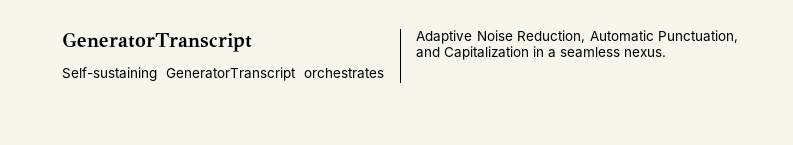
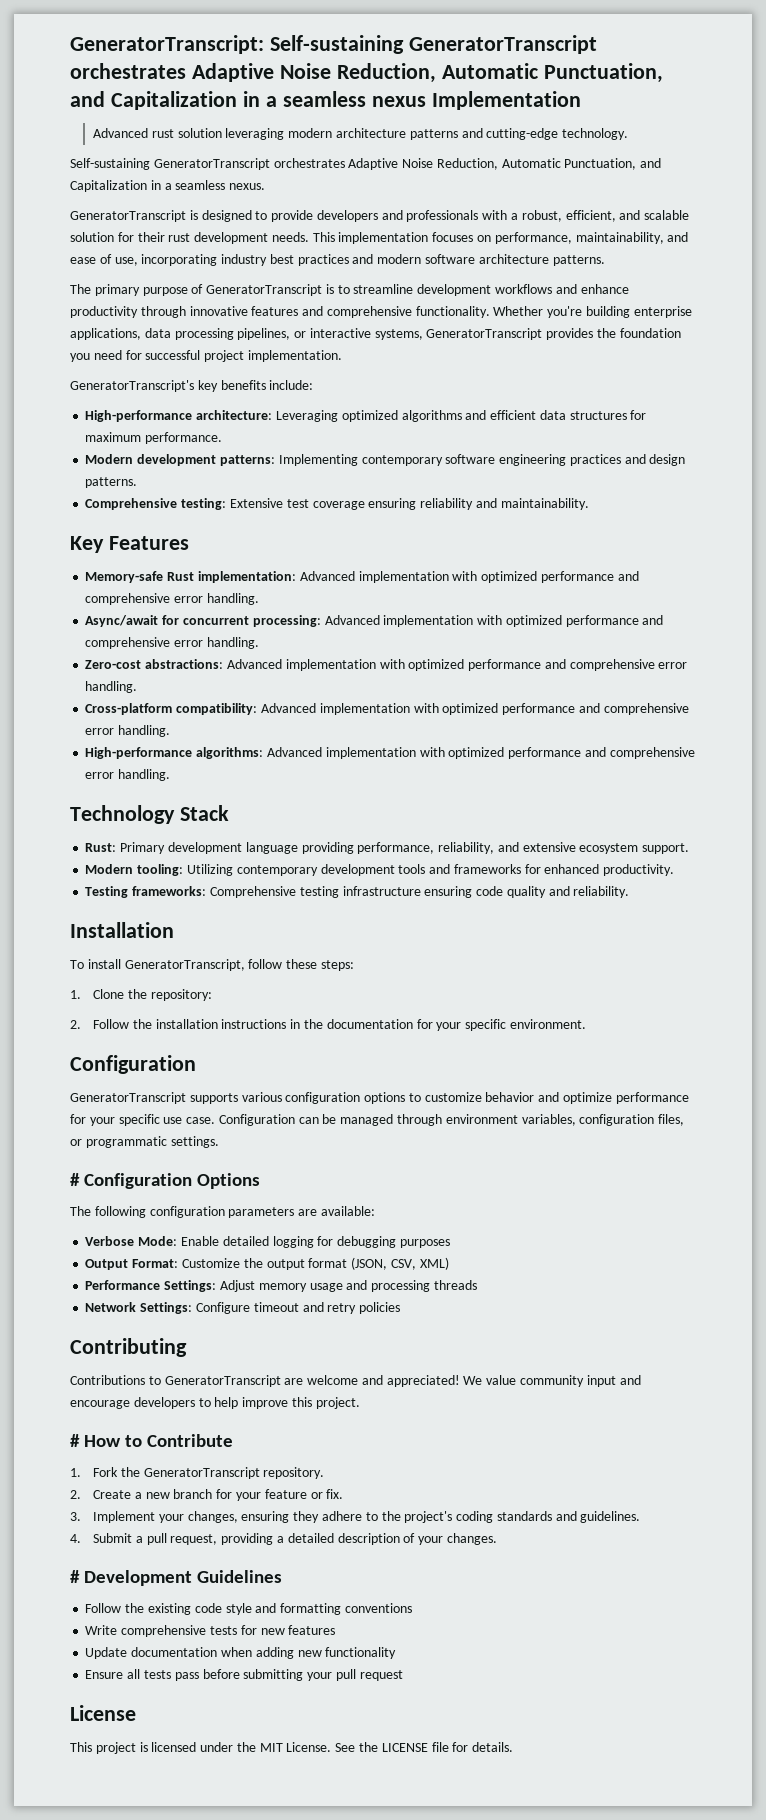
[62,32,252,52] GeneratorTranscript -> [70,35,597,54] [70,63,663,83] [70,91,581,110] [93,128,629,140] GeneratorTranscript: Self-sustaining GeneratorTranscript orchestrates Adaptive Noise Reduction, Automatic Punctuation, and Capitalization in a seamless nexus Implementation // Advanced rust solution leveraging modern architecture patterns and cutting-edge technology.
(666, 53) none -> [70,210,690,222] [70,232,689,244] [70,254,605,266] [70,284,629,296] [70,306,692,318] [70,328,681,340] [70,350,342,362] [70,380,314,392] [85,410,647,422] [85,432,223,444] [85,454,686,466] [85,477,138,488] [85,498,589,510] [70,536,189,553] [85,571,639,583] [85,593,259,605] [85,615,664,627] [85,637,259,649] [85,659,688,671] [85,681,138,693] [85,703,689,715] [85,725,171,737] [85,747,695,759] [85,769,171,781] [70,805,229,824] [85,842,690,854] [85,864,675,876] [85,886,630,898] [70,922,174,938] [70,959,354,971] [70,989,212,1001] [70,1019,586,1031] [70,1055,196,1074] [70,1092,689,1104] [70,1114,685,1126] [70,1136,219,1148] [70,1173,261,1189] [70,1206,375,1218] [85,1236,450,1248] [85,1257,449,1270] [85,1280,477,1292] [85,1302,401,1314] [70,1338,187,1357] [70,1375,641,1387] [70,1397,360,1409] [70,1434,234,1447] [70,1467,325,1479] [70,1489,344,1501] [70,1511,641,1523] [70,1533,497,1545] [70,1570,283,1586] [85,1603,412,1615] [85,1625,336,1637] [85,1647,397,1659] [85,1669,403,1681] [70,1705,136,1721] [70,1742,514,1754] // GeneratorTranscript is designed to provide developers and professionals with a robust, efficient, and scalable solution for their rust development needs. This implementation focuses on performance, maintainability, and ease of use, incorporating industry best practices and modern software architecture patterns. // The primary purpose of GeneratorTranscript is to streamline development workflows and enhance productivity through innovative features and comprehensive functionality. Whether you're building enterprise applications, data processing pipelines, or interactive systems, GeneratorTranscript provides the foundation you need for successful project implementation. // GeneratorTranscript's key benefits include: // High-performance architecture: Leveraging optimized algorithms and efficient data structures for maximum performance. // Modern development patterns: Implementing contemporary software engineering practices and design patterns. // Comprehensive testing: Extensive test coverage ensuring reliability and maintainability. // Key Features // Memory-safe Rust implementation: Advanced implementation with optimized performance and comprehensive error handling. // Async/await for concurrent processing: Advanced implementation with optimized performance and comprehensive error handling. // Zero-cost abstractions: Advanced implementation with optimized performance and comprehensive error handling. // Cross-platform compatibility: Advanced implementation with optimized performance and comprehensive error handling. // High-performance algorithms: Advanced implementation with optimized performance and comprehensive error handling. // Technology Stack // Rust: Primary development language providing performance, reliability, and extensive ecosystem support. // Modern tooling: Utilizing contemporary development tools and frameworks for enhanced productivity. // Testing frameworks: Comprehensive testing infrastructure ensuring code quality and reliability. // Installation // To install GeneratorTranscript, follow these steps: // 1. Clone the repository: // 2. Follow the installation instructions in the documentation for your specific environment. // Configuration // GeneratorTranscript supports various configuration options to customize behavior and optimize performance for your specific use case. Configuration can be managed through environment variables, configuration files, or programmatic settings. // # Configuration Options // The following configuration parameters are available: // Verbose Mode: Enable detailed logging for debugging purposes // Output Format: Customize the output format (JSON, CSV, XML) // Performance Settings: Adjust memory usage and processing threads // Network Settings: Configure timeout and retry policies // Contributing // Contributions to GeneratorTranscript are welcome and appreciated! We value community input and encourage developers to help improve this project. // # How to Contribute // 1. Fork the GeneratorTranscript repository. // 2. Create a new branch for your feature or fix. // 3. Implement your changes, ensuring they adhere to the project's coding standards and guidelines. // 4. Submit a pull request, providing a detailed description of your changes. // # Development Guidelines // Follow the existing code style and formatting conventions // Write comprehensive tests for new features // Update documentation when adding new functionality // Ensure all tests pass before submitting your pull request // License // This project is licensed under the MIT License. See the LICENSE file for details.

